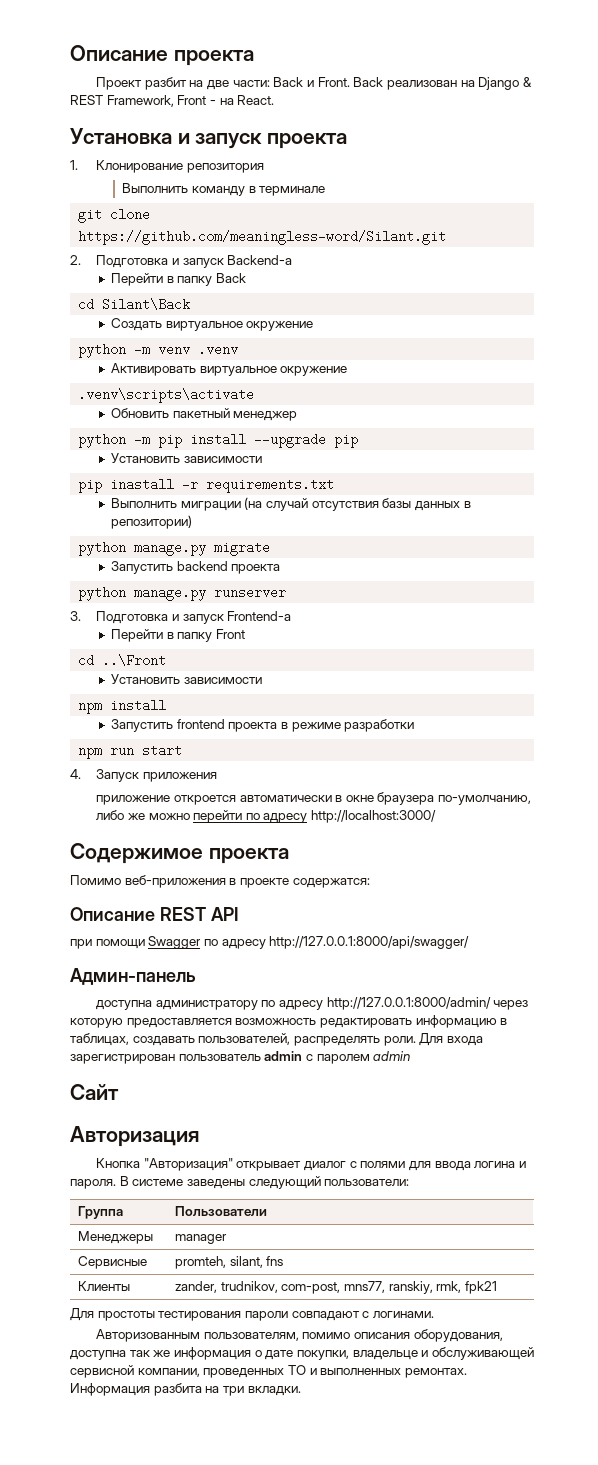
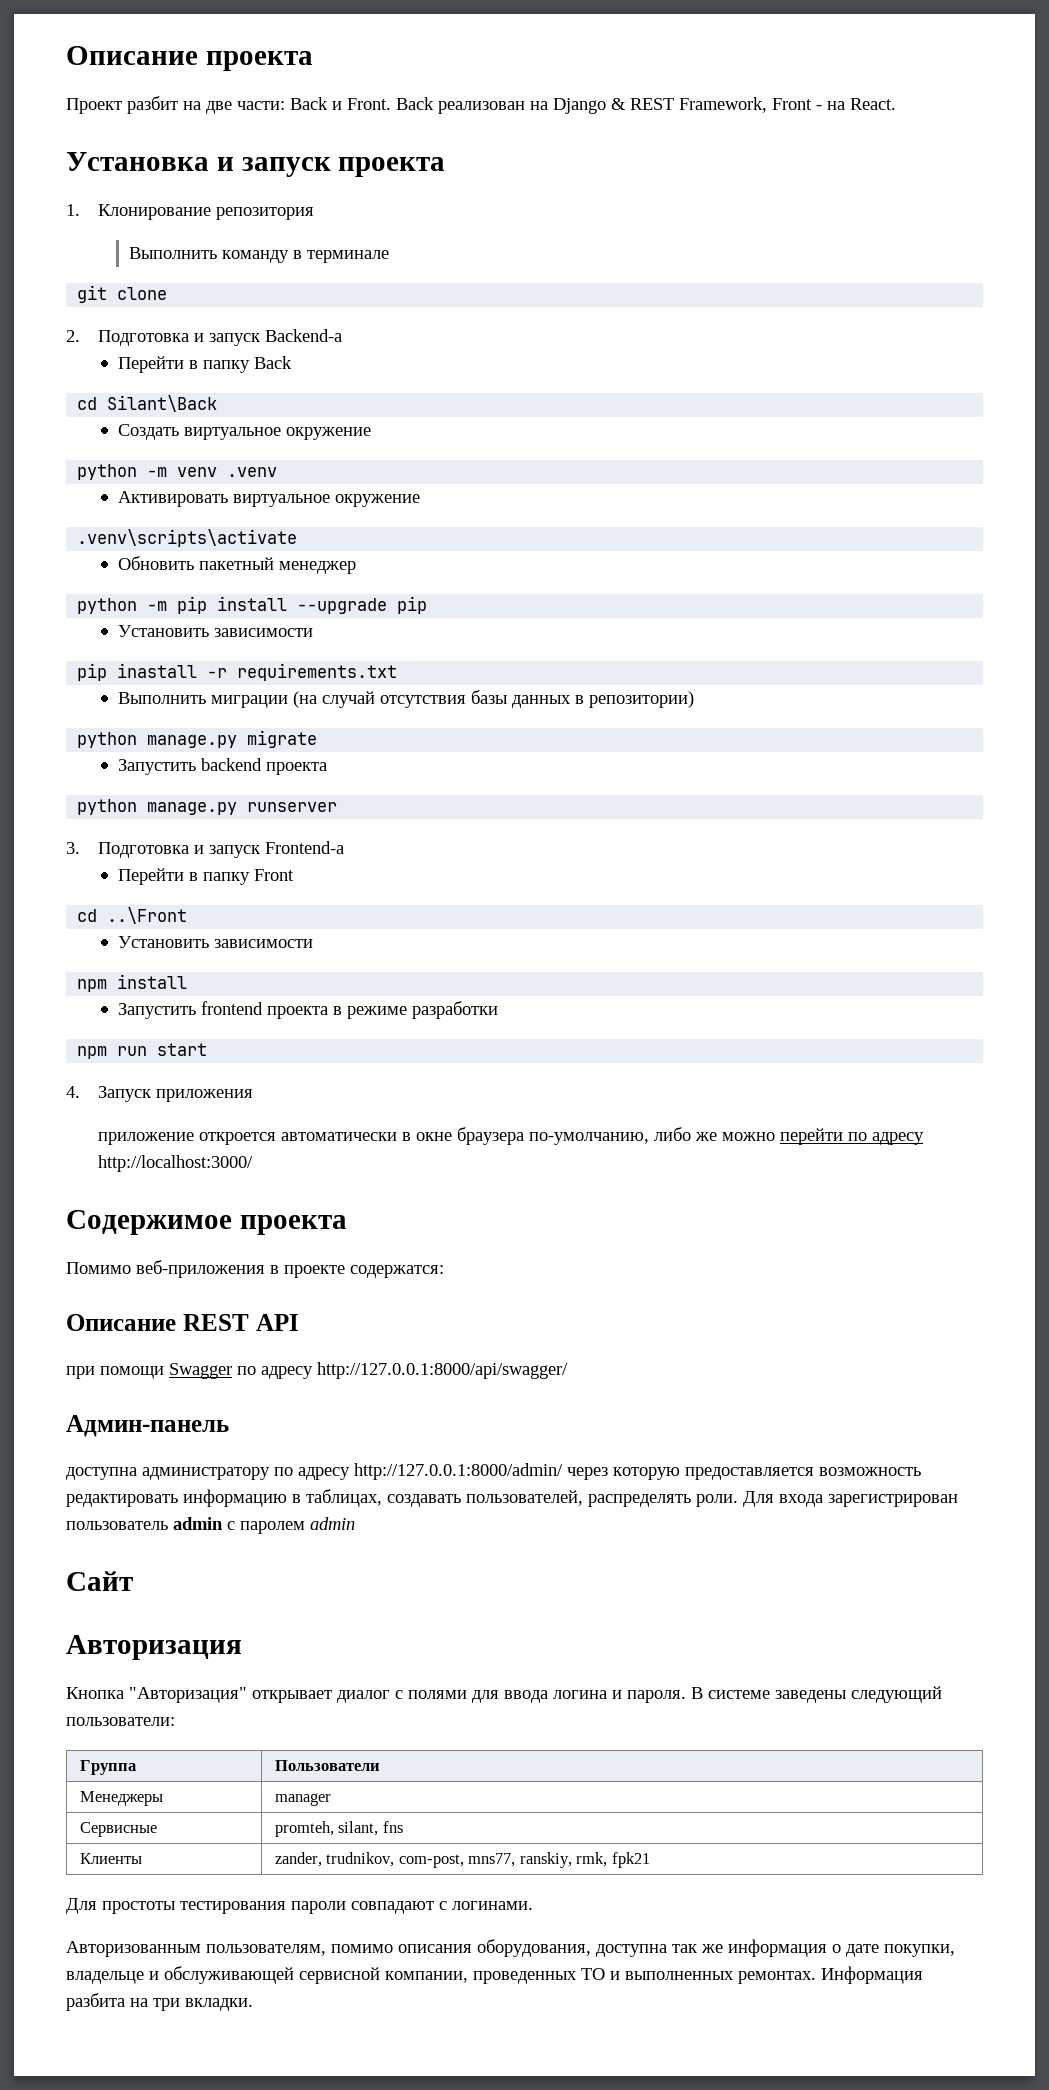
[78,230,447,245] https://github.com/meaningless-word/Silant.git -> (168, 293) none

